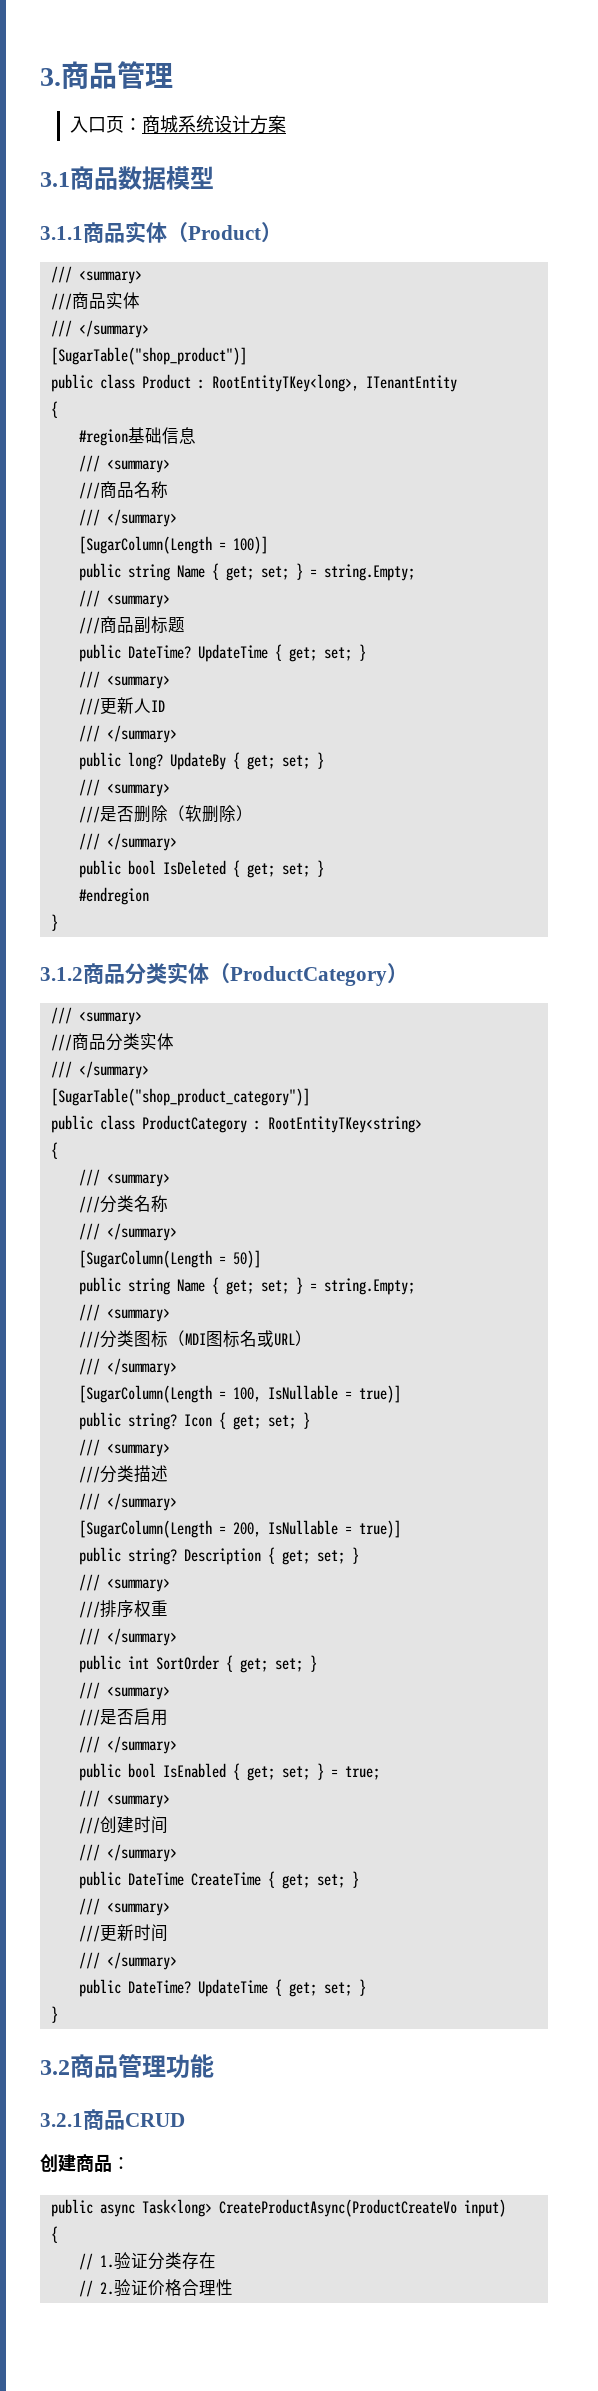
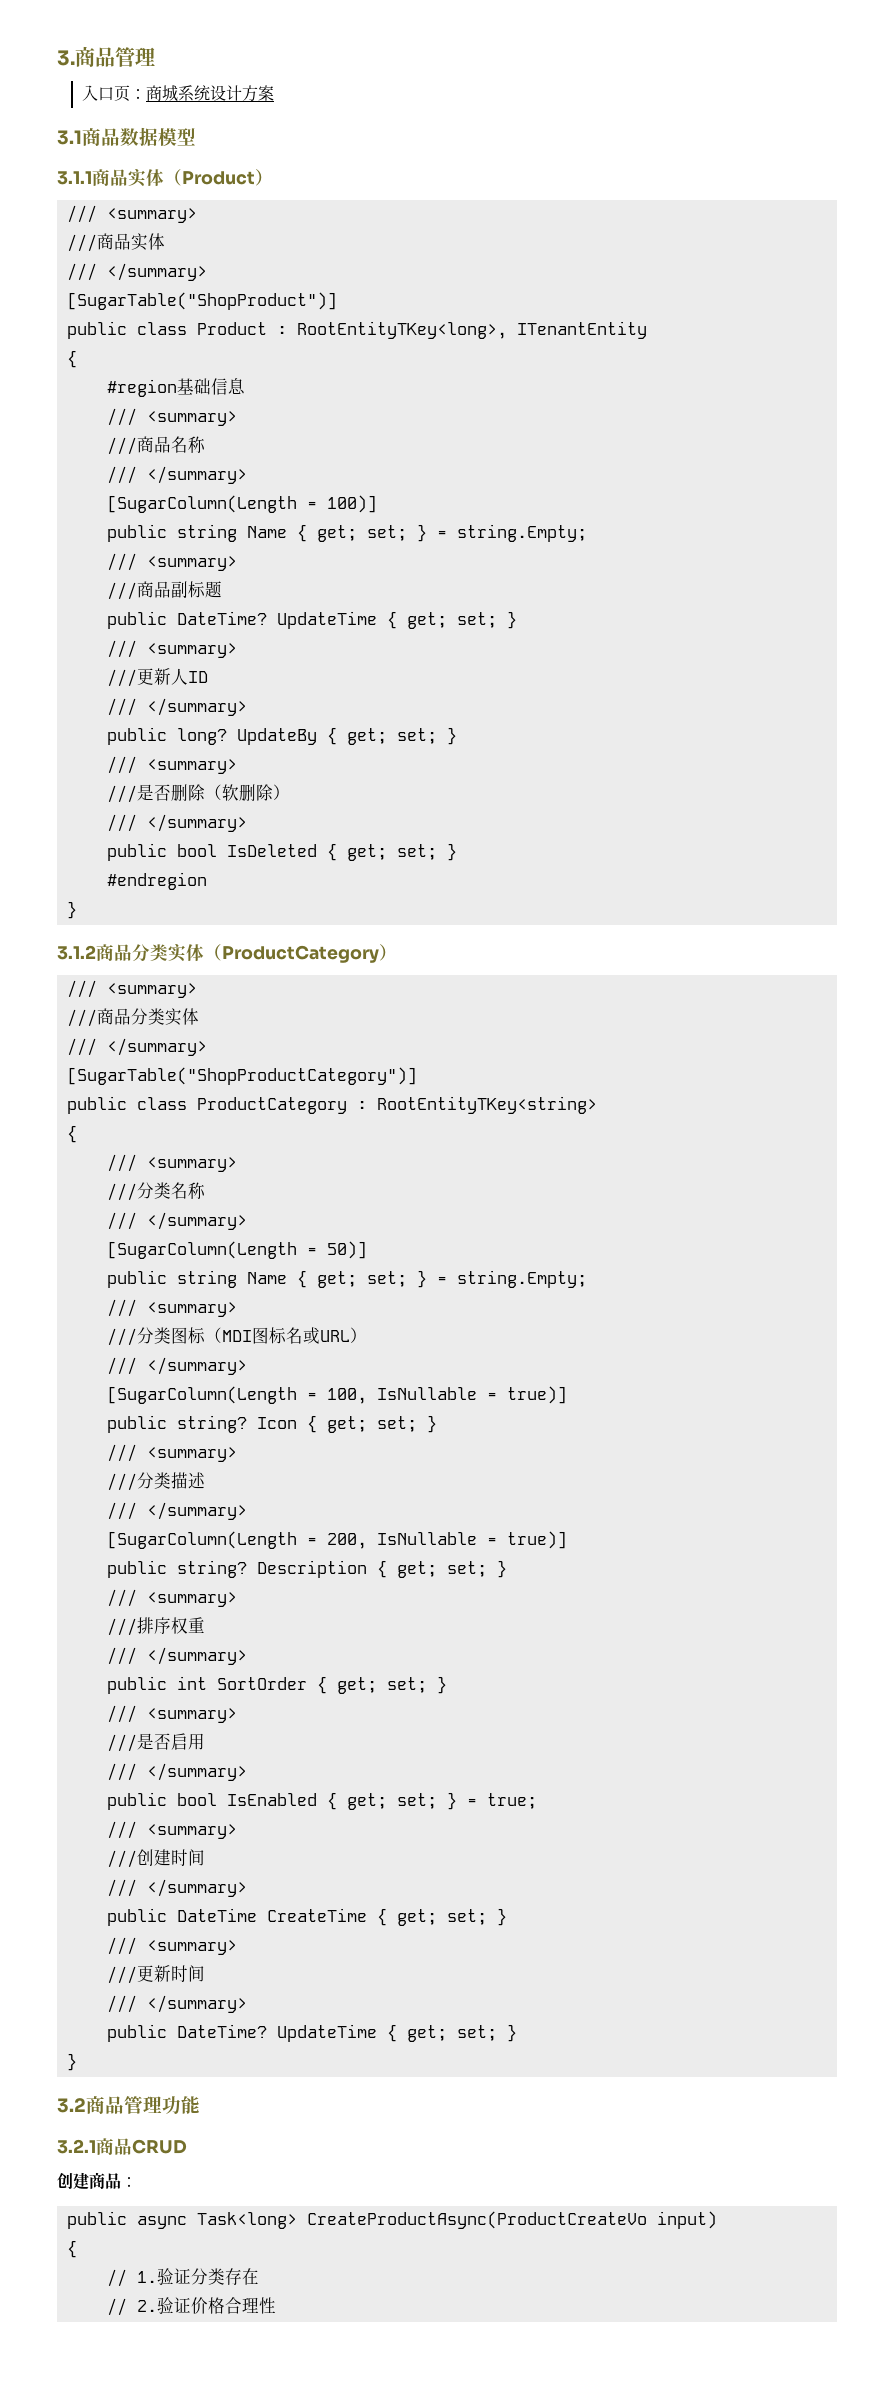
[50,347,247,365] [SugarTable("shop_product")] -> [66,292,337,310] [SugarTable("ShopProduct")]
[50,1088,310,1106] [SugarTable("shop_product_category")] -> [66,1067,417,1085] [SugarTable("ShopProductCategory")]

